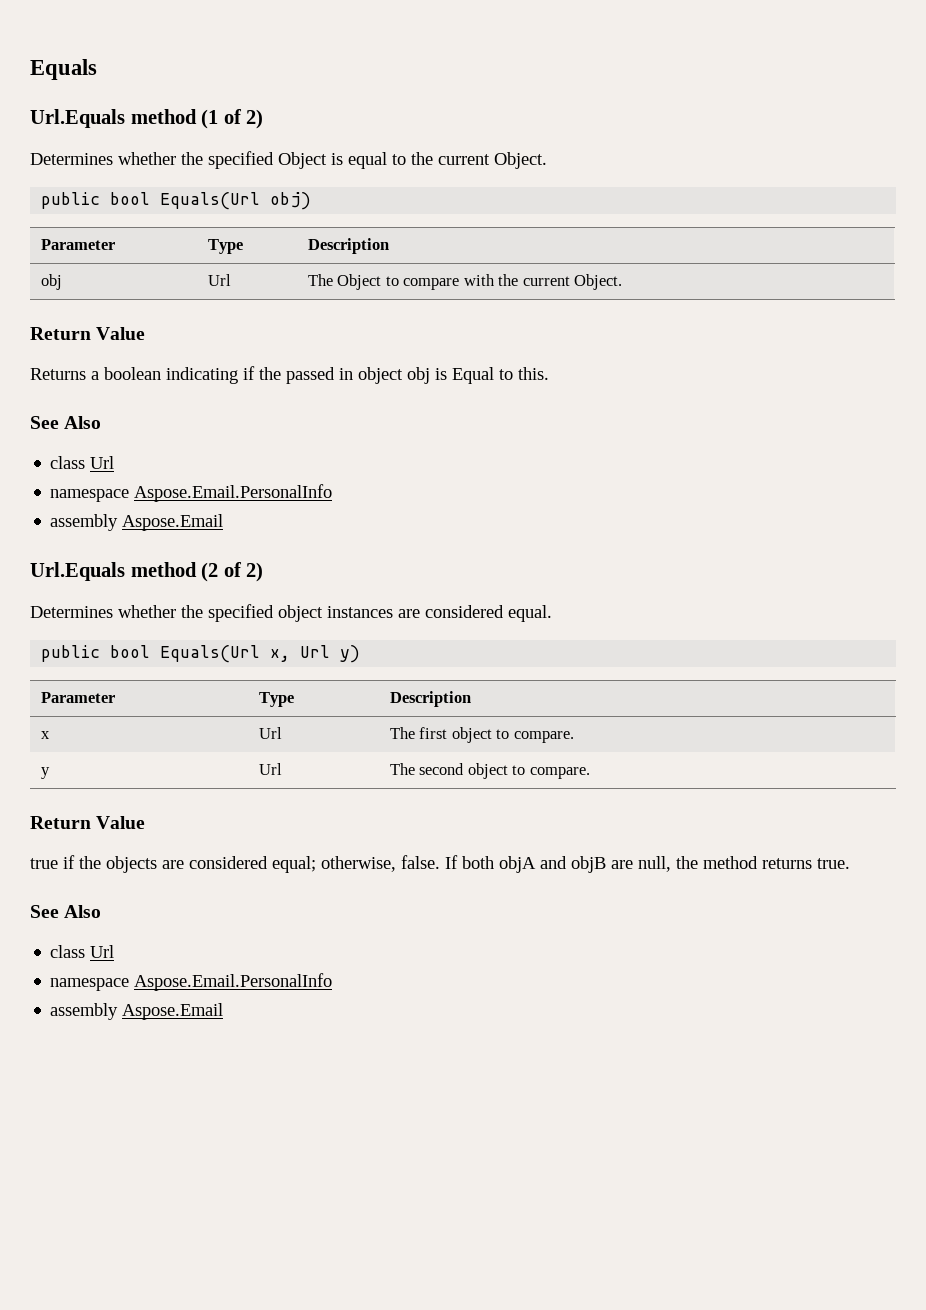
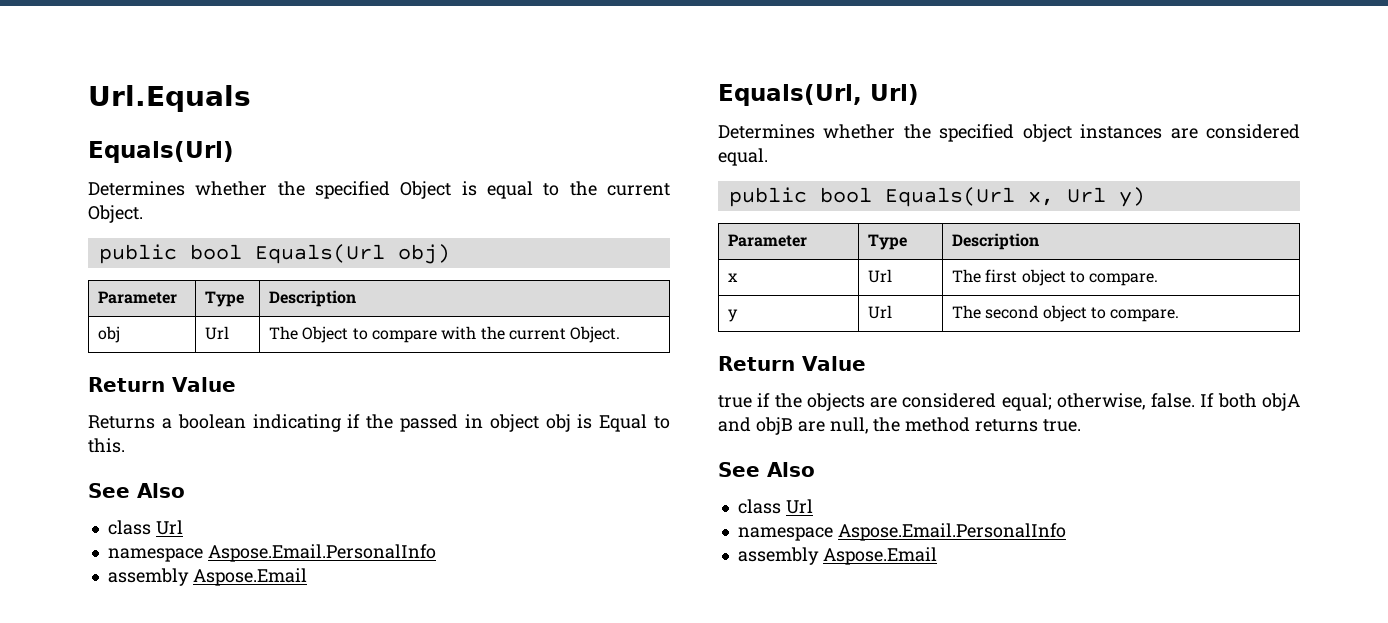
[30,59,97,80] [30,109,264,129] Equals // Url.Equals method (1 of 2) -> [88,85,251,112] [88,141,234,163] Url.Equals // Equals(Url)
[30,562,264,582] Url.Equals method (2 of 2) -> [718,84,919,106] Equals(Url, Url)

